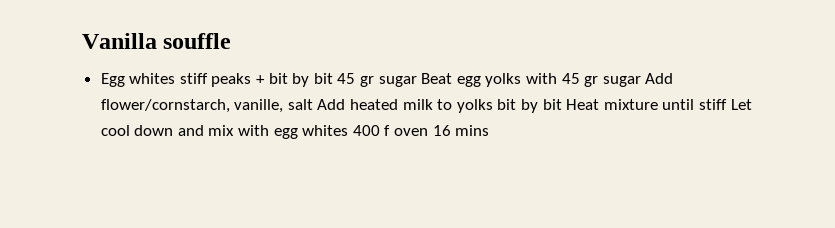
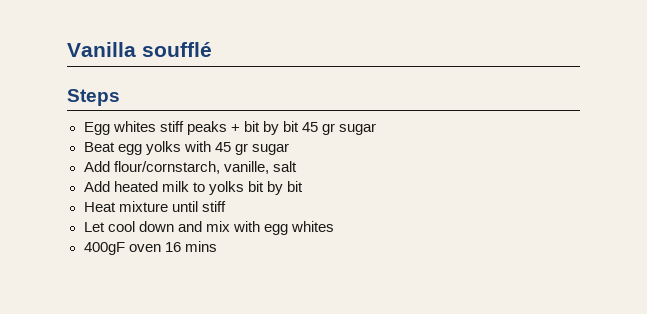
[163,33,232,49] souffle -> [142,42,212,57] [67,89,120,106] soufflé // Steps
(417, 81) none -> (377, 129) //
[645,73,674,84] [100,99,230,113] Add flower/cornstarch, -> [83,161,220,174] // Add flour/cornstarch,
(313, 104) none -> (297, 166) //
(562, 104) none -> (303, 186) //
(727, 104) none -> (226, 206) //
[352,125,391,136] 400 f -> [83,242,125,255] // 400gF

